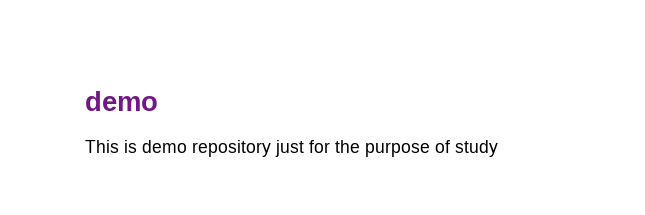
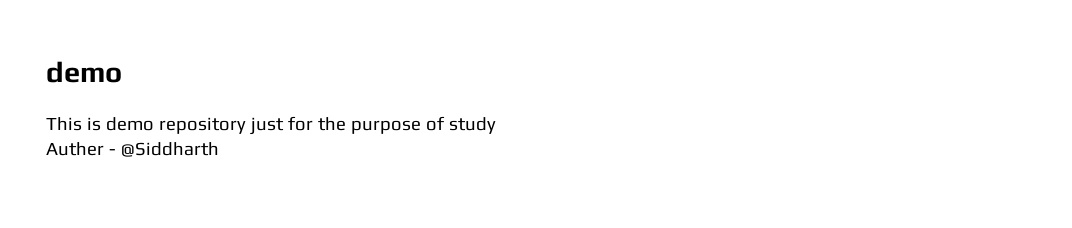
(498, 148) none -> [46,142,219,157] // Auther - @Siddharth

